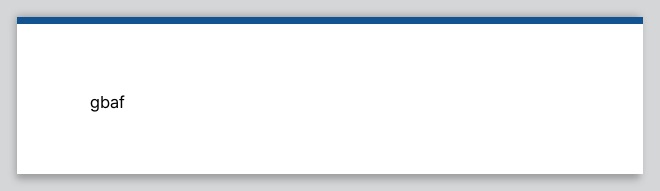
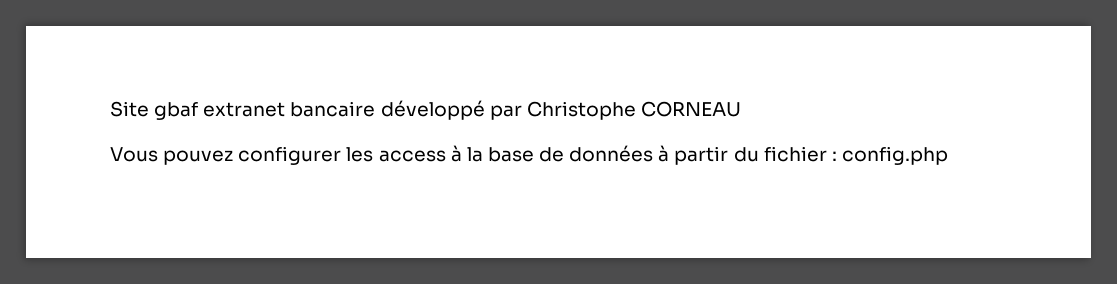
[90,95,125,112] gbaf -> [110,100,741,120] [110,145,948,165] Site gbaf extranet bancaire développé par Christophe CORNEAU // Vous pouvez configurer les access à la base de données à partir du fichier : config.php

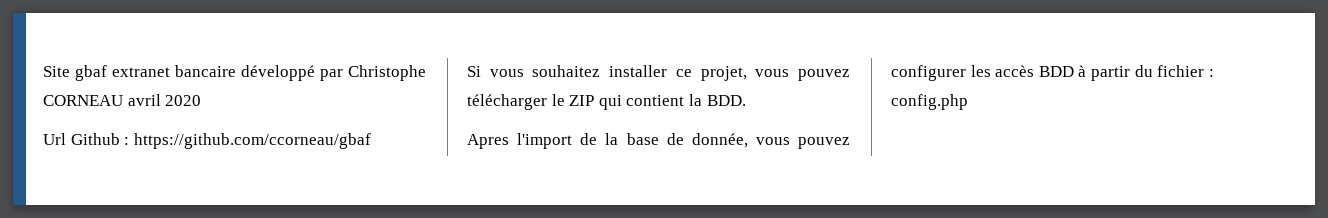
[110,145,654,165] // Vous pouvez configurer les access à la base de données -> [127,94,202,106] [43,133,371,149] [467,65,850,81] [467,94,746,110] [467,133,850,149] [891,65,1074,81] avril 2020 // Url Github : https://github.com/ccorneau/gbaf // Si vous souhaitez installer ce projet, vous pouvez télécharger le ZIP qui contient la BDD. // Apres l'import de la base de donnée, vous pouvez configurer les accès BDD

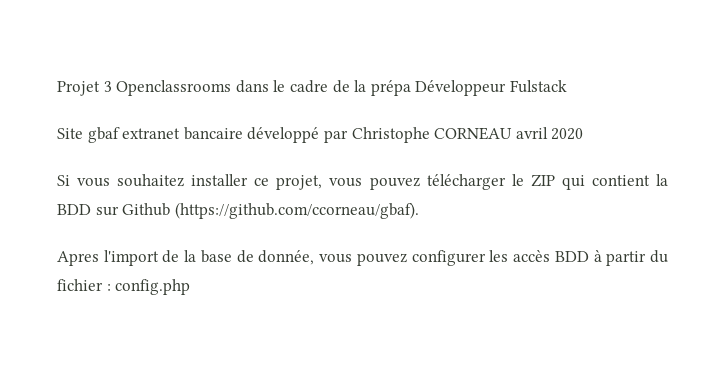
(43, 71) none -> [57,80,567,96] Projet 3 Openclassrooms dans le cadre de la prépa Développeur Fulstack //
[43,133,371,149] // Url Github : https://github.com/ccorneau/gbaf -> (584, 134) none
[706,95,746,106] BDD. -> [57,202,419,219] BDD sur Github (https://github.com/ccorneau/gbaf).

